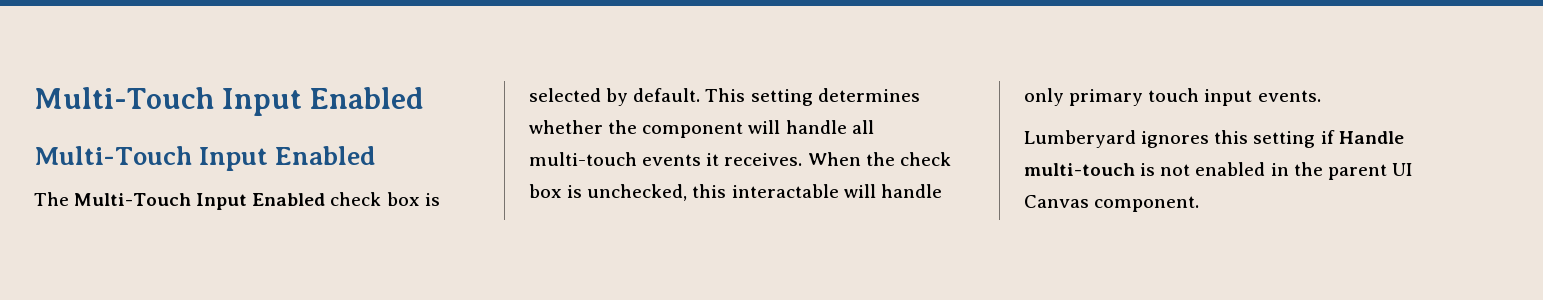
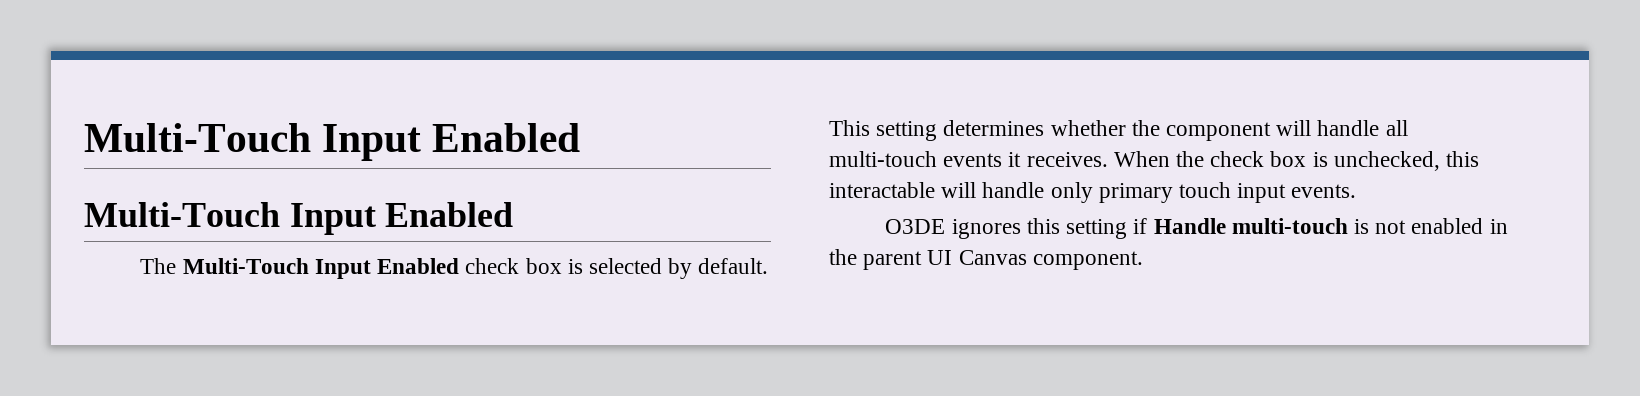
[1024,130,1136,148] Lumberyard -> [885,219,946,234] O3DE

